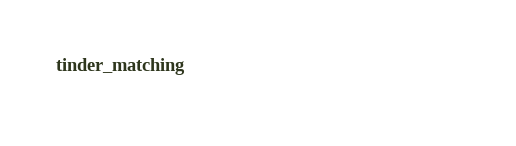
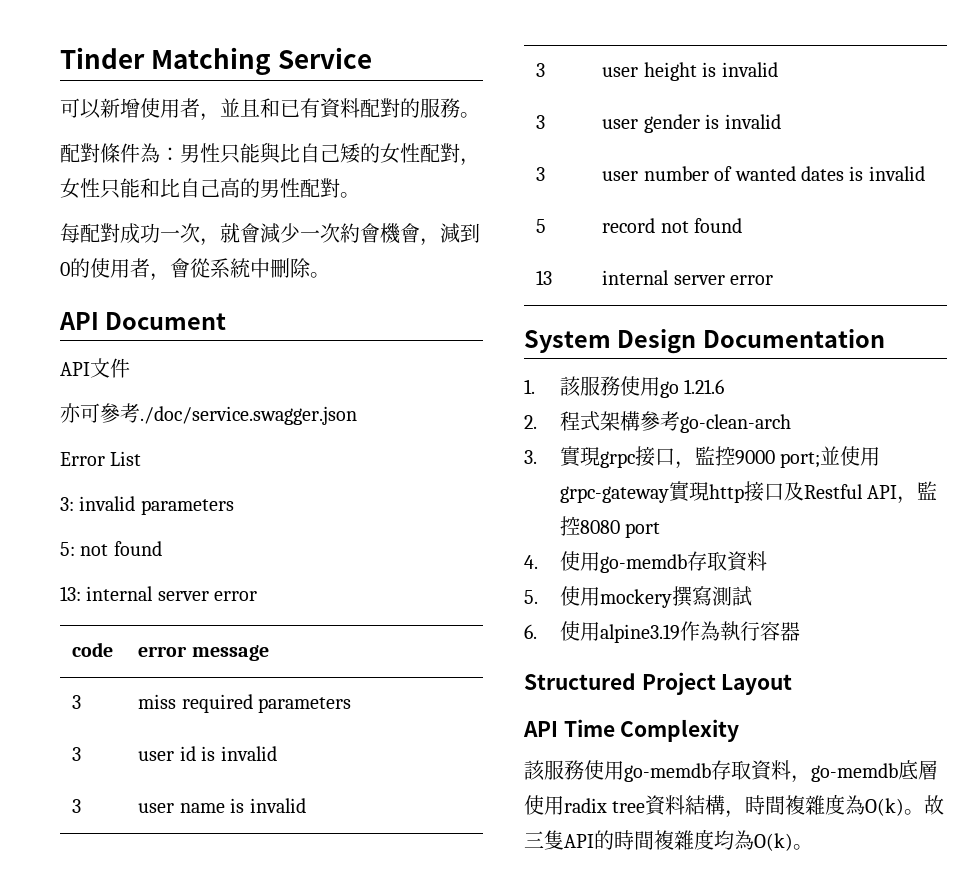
[56,58,185,75] tinder_matching -> [60,47,373,75] [60,98,480,121] [60,142,480,166] [60,178,360,199] [60,223,480,246] [60,258,330,281] [59,312,227,330] [60,358,130,378] [60,403,357,425] [60,451,142,466] [60,496,234,515] [60,541,162,556] [60,586,258,601] [72,642,114,657] [138,645,269,661] [72,695,82,709] [138,694,352,713] [72,747,82,761] [138,746,277,761] [72,799,82,813] [138,798,306,813] [536,63,546,77] [602,62,778,81] [536,115,546,129] [602,114,781,133] [536,167,546,181] [602,166,925,181] [536,219,547,233] [602,218,743,233] [536,270,553,285] [602,270,774,285] [524,329,885,354] [524,376,725,398] [524,411,791,433] [524,446,881,469] [559,481,938,504] [559,516,661,538] [524,551,767,573] [524,586,752,608] [524,621,800,643] [524,672,793,695] [523,719,740,742] [524,760,938,783] [524,794,945,818] [524,829,813,851] Tinder Matching Service // 可以新增使用者，並且和已有資料配對的服務。 // 配對條件為：男性只能與比自己矮的女性配對，女性只能和比自己高的男性配對。 // 每配對成功一次，就會減少一次約會機會，減到0的使用者，會從系統中刪除。 // API Document // API文件 // 亦可參考./doc/service.swagger.json // Error List // 3: invalid parameters // 5: not found // 13: internal server error // code | error message // 3 | miss required parameters // 3 | user id is invalid // 3 | user name is invalid // 3 | user height is invalid // 3 | user gender is invalid // 3 | user number of wanted dates is invalid // 5 | record not found // 13 | internal server error // System Design Documentation // 1.該服務使用go 1.21.6 // 2.程式架構參考go-clean-arch // 3.實現grpc接口，監控9000 port;並使用grpc-gateway實現http接口及Restful API，監控8080 port // 4.使用go-memdb存取資料 // 5.使用mockery撰寫測試 // 6.使用alpine3.19作為執行容器 // Structured Project Layout // API Time Complexity // 該服務使用go-memdb存取資料，go-memdb底層使用radix tree資料結構，時間複雜度為O(k)。故三隻API的時間複雜度均為O(k)。

